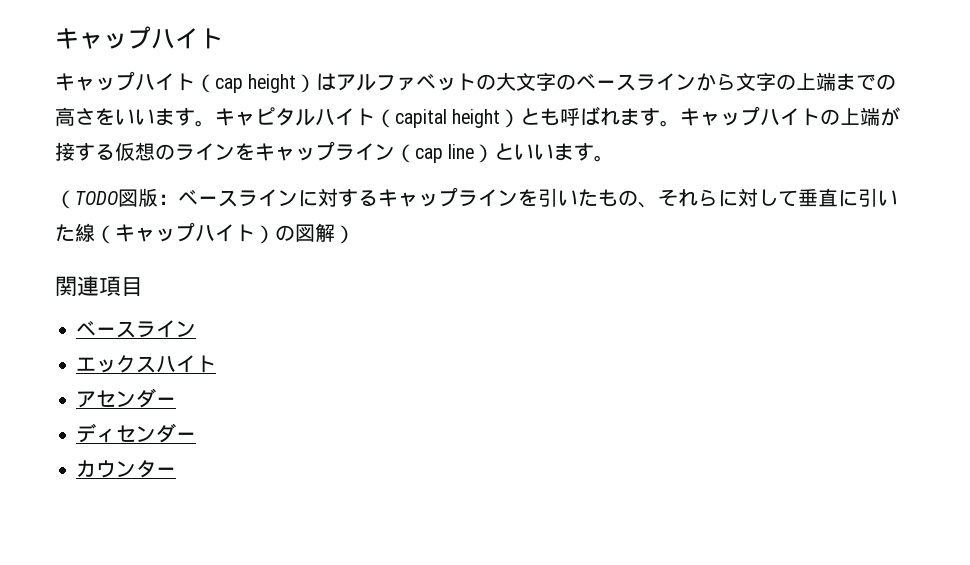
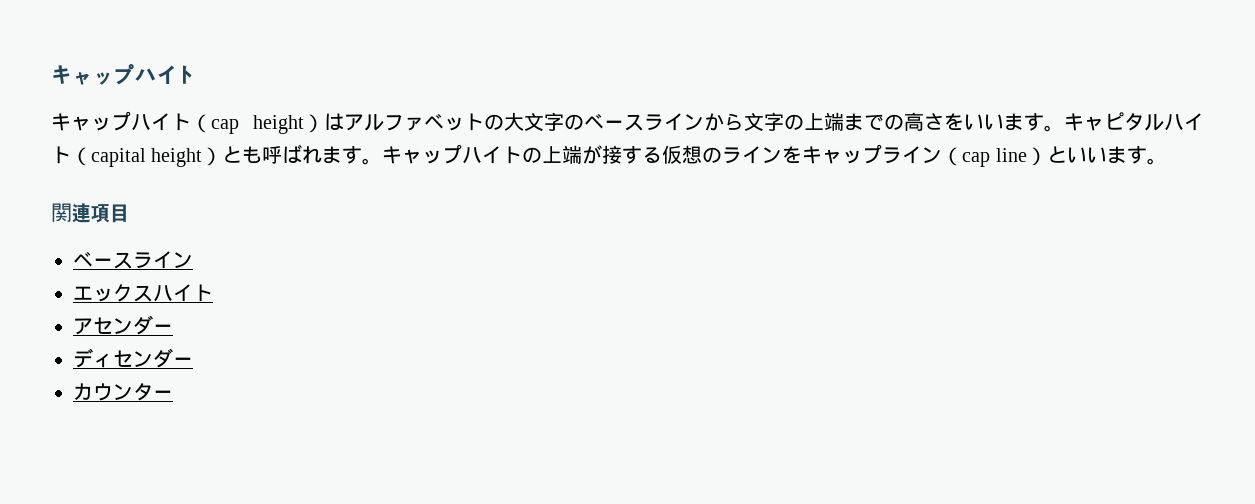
[55,187,898,209] [55,222,355,244] // （TODO図版：ベースラインに対するキャップラインを引いたもの、それらに対して垂直に引いた線（キャップハイト）の図解） -> (1167, 161) none

